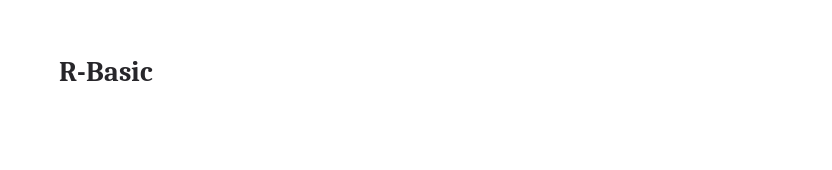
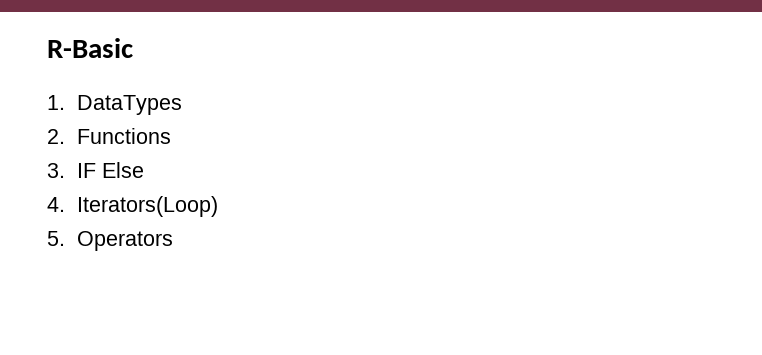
(153, 71) none -> [47,95,182,115] [47,128,171,144] [47,162,144,178] [47,196,218,217] [47,231,173,251] // 1. DataTypes // 2. Functions // 3. IF Else // 4. Iterators(Loop) // 5. Operators

